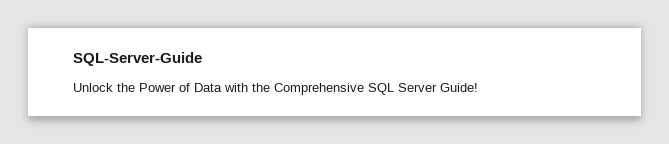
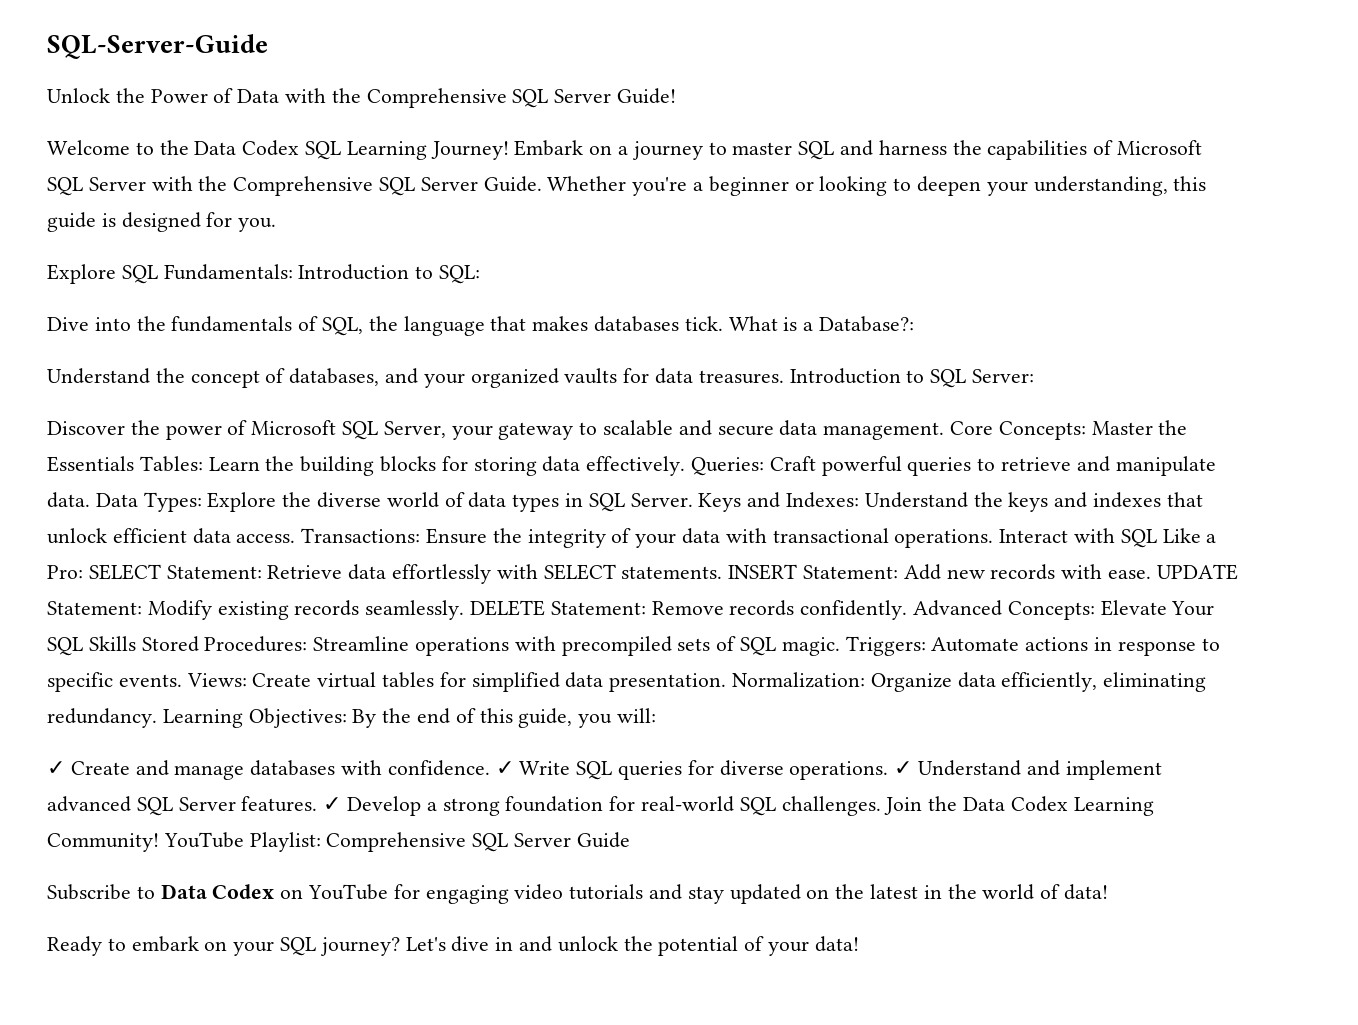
(478, 87) none -> [47,140,1203,160] [47,176,1207,196] [47,212,277,232] [47,264,481,284] [47,316,915,336] [47,368,1035,388] [47,420,1188,440] [47,456,1216,476] [47,492,1203,512] [47,528,1217,548] [47,564,1238,584] [47,600,1215,620] [47,636,1220,656] [47,672,1207,692] [47,708,657,728] [47,760,1162,780] [47,796,1154,816] [47,832,630,852] [47,884,1109,904] [47,936,859,956] // Welcome to the Data Codex SQL Learning Journey! Embark on a journey to master SQL and harness the capabilities of Microsoft SQL Server with the Comprehensive SQL Server Guide. Whether you're a beginner or looking to deepen your understanding, this guide is designed for you. // Explore SQL Fundamentals: Introduction to SQL: // Dive into the fundamentals of SQL, the language that makes databases tick. What is a Database?: // Understand the concept of databases, and your organized vaults for data treasures. Introduction to SQL Server: // Discover the power of Microsoft SQL Server, your gateway to scalable and secure data management. Core Concepts: Master the Essentials Tables: Learn the building blocks for storing data effectively. Queries: Craft powerful queries to retrieve and manipulate data. Data Types: Explore the diverse world of data types in SQL Server. Keys and Indexes: Understand the keys and indexes that unlock efficient data access. Transactions: Ensure the integrity of your data with transactional operations. Interact with SQL Like a Pro: SELECT Statement: Retrieve data effortlessly with SELECT statements. INSERT Statement: Add new records with ease. UPDATE Statement: Modify existing records seamlessly. DELETE Statement: Remove records confidently. Advanced Concepts: Elevate Your SQL Skills Stored Procedures: Streamline operations with precompiled sets of SQL magic. Triggers: Automate actions in response to specific events. Views: Create virtual tables for simplified data presentation. Normalization: Organize data efficiently, eliminating redundancy. Learning Objectives: By the end of this guide, you will: // ✓ Create and manage databases with confidence. ✓ Write SQL queries for diverse operations. ✓ Understand and implement advanced SQL Server features. ✓ Develop a strong foundation for real-world SQL challenges. Join the Data Codex Learning Community! YouTube Playlist: Comprehensive SQL Server Guide // Subscribe to Data Codex on YouTube for engaging video tutorials and stay updated on the latest in the world of data! // Ready to embark on your SQL journey? Let's dive in and unlock the potential of your data!

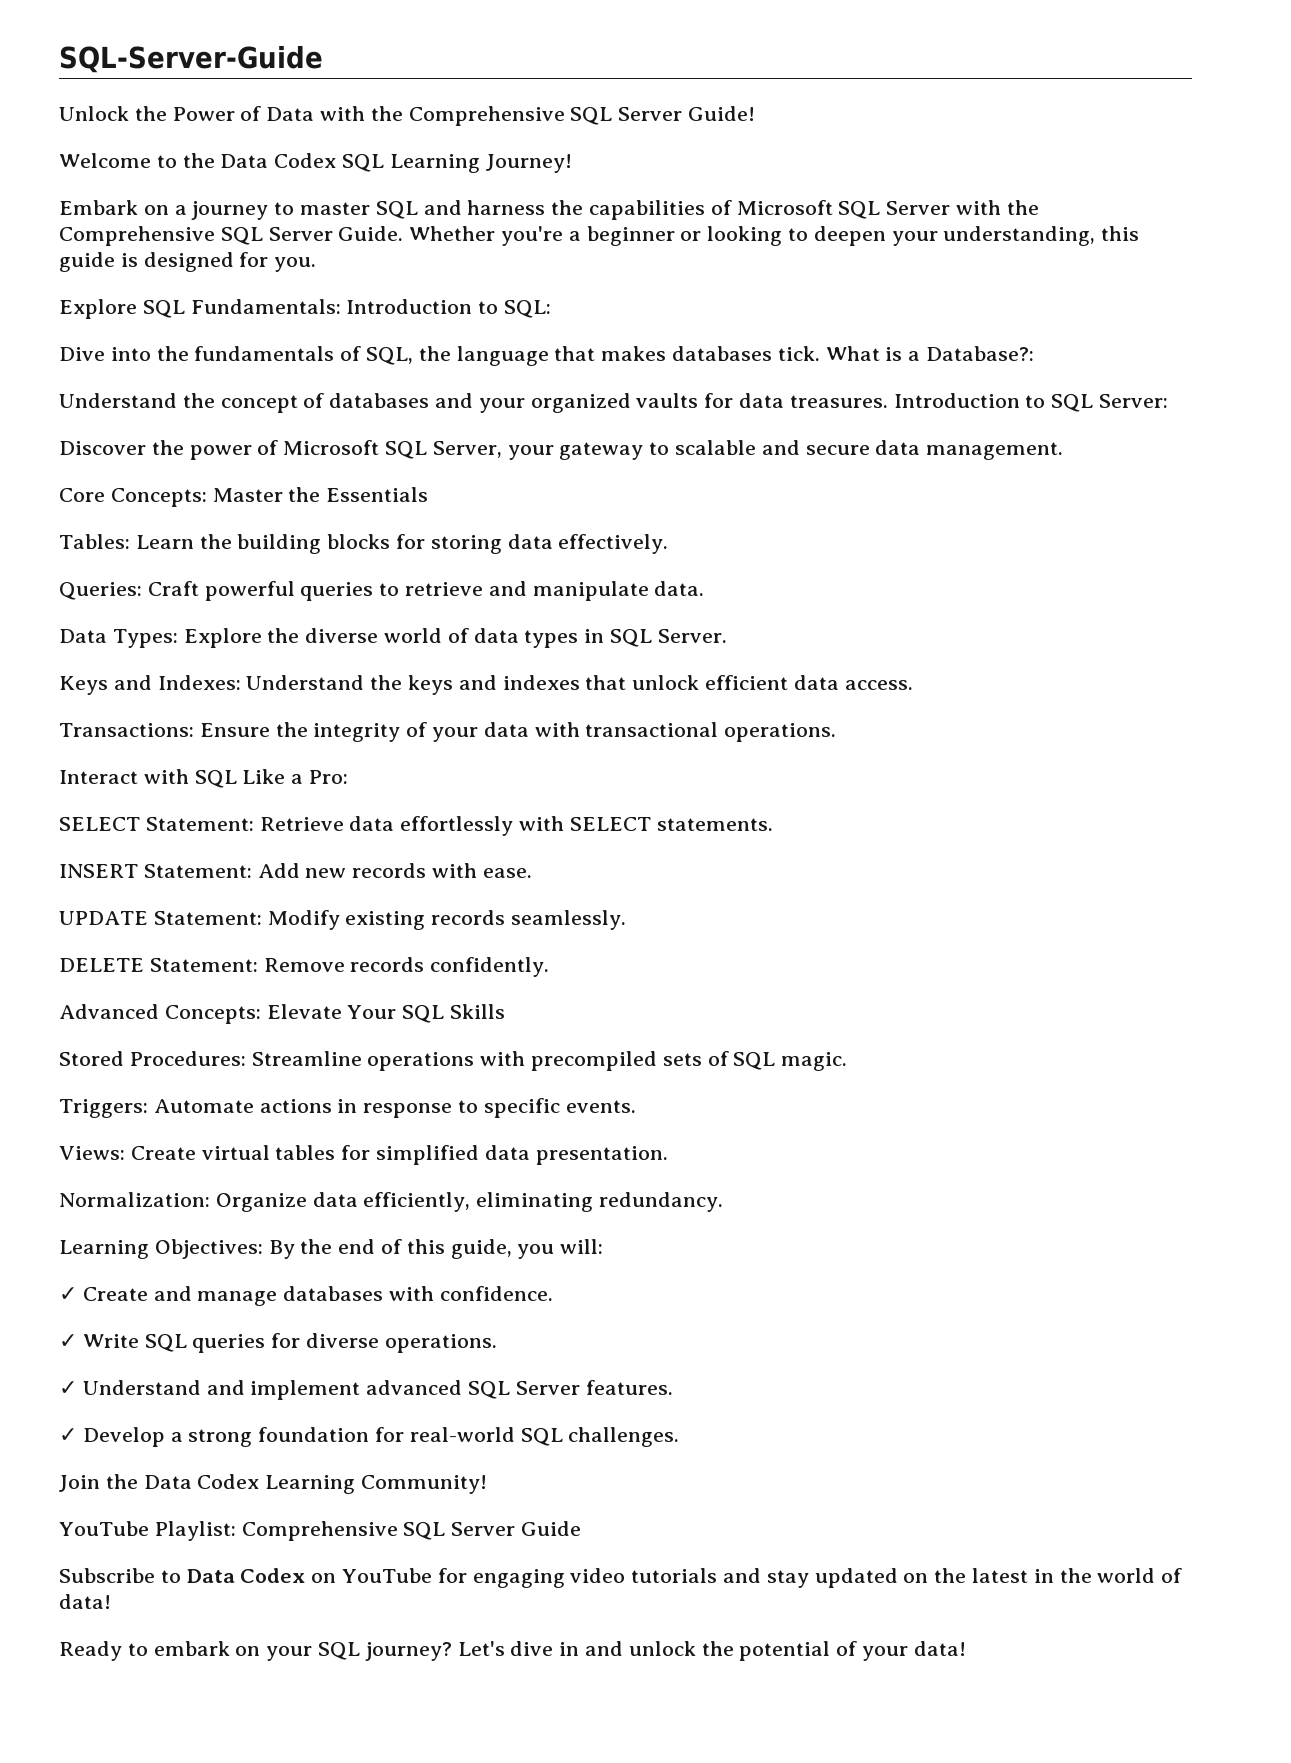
(509, 150) none -> (572, 163) //
[289,368,380,386] databases, -> [329,393,430,408] databases
(945, 431) none -> (1064, 451) //
(134, 464) none -> (429, 494) //
(686, 466) none -> (669, 544) //
(90, 500) none -> (705, 588) //
(693, 500) none -> (727, 636) //
(296, 538) none -> (913, 685) //
(994, 538) none -> (837, 732) //
(83, 572) none -> (349, 777) //
(723, 572) none -> (773, 824) //
(1152, 574) none -> (532, 873) //
(465, 610) none -> (627, 920) //
(908, 610) none -> (550, 967) //
(136, 643) none -> (506, 1011) //
(840, 646) none -> (848, 1061) //
(182, 680) none -> (636, 1106) //
(727, 682) none -> (668, 1155) //
(157, 718) none -> (724, 1202) //
(490, 768) none -> (553, 1293) //
(889, 770) none -> (497, 1343) //
(318, 804) none -> (673, 1387) //
(881, 806) none -> (680, 1437) //
(159, 842) none -> (488, 1484) //

